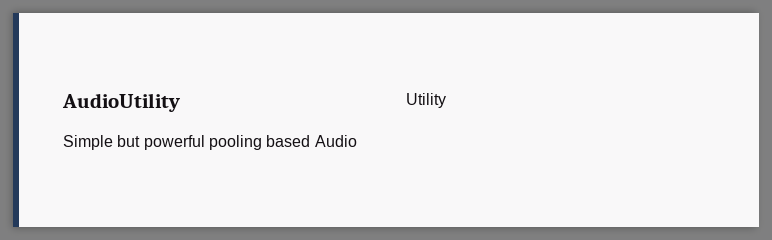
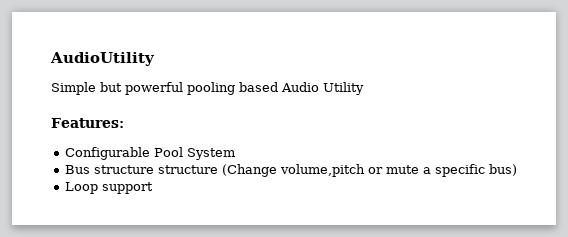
(446, 100) none -> [51,118,124,128] [64,147,235,160] [64,164,517,177] [64,182,153,194] // Features: // Configurable Pool System // Bus structure structure (Change volume,pitch or mute a specific bus) // Loop support

